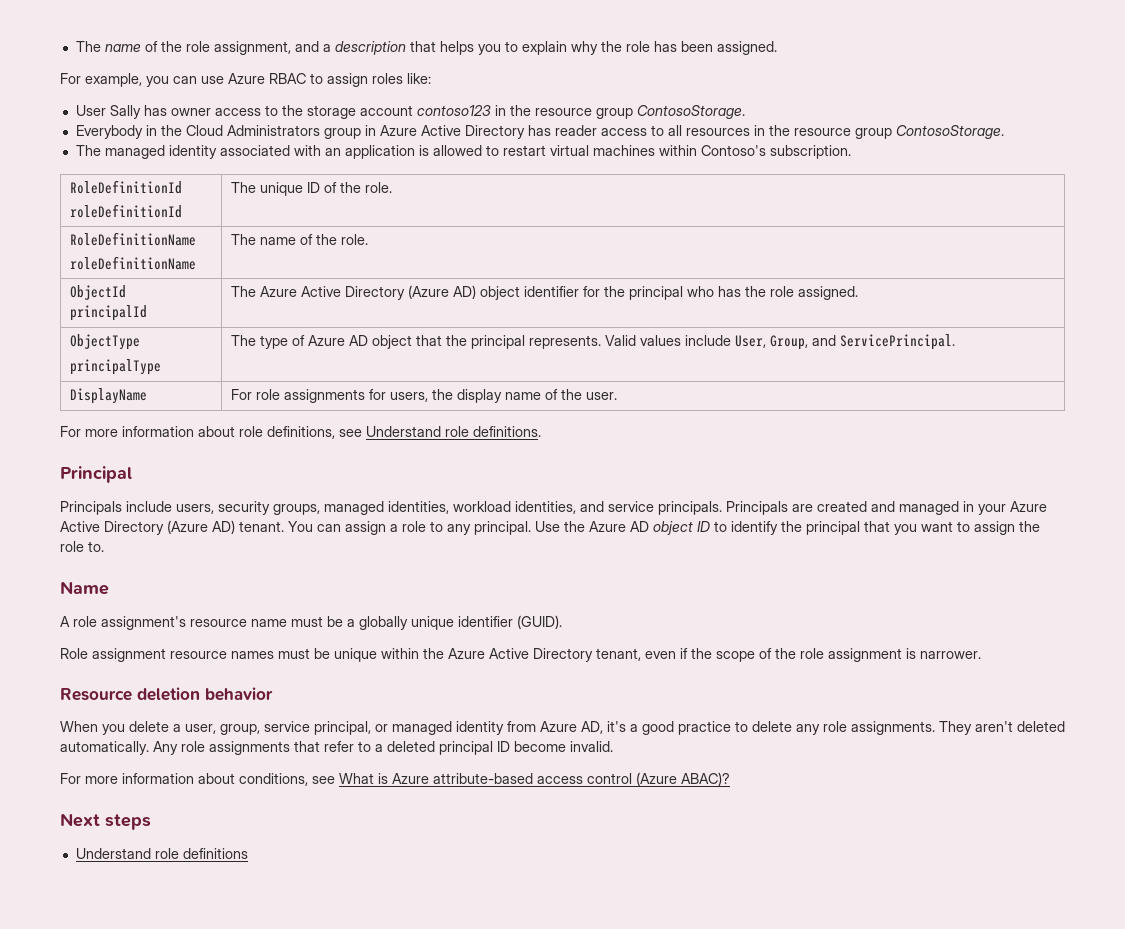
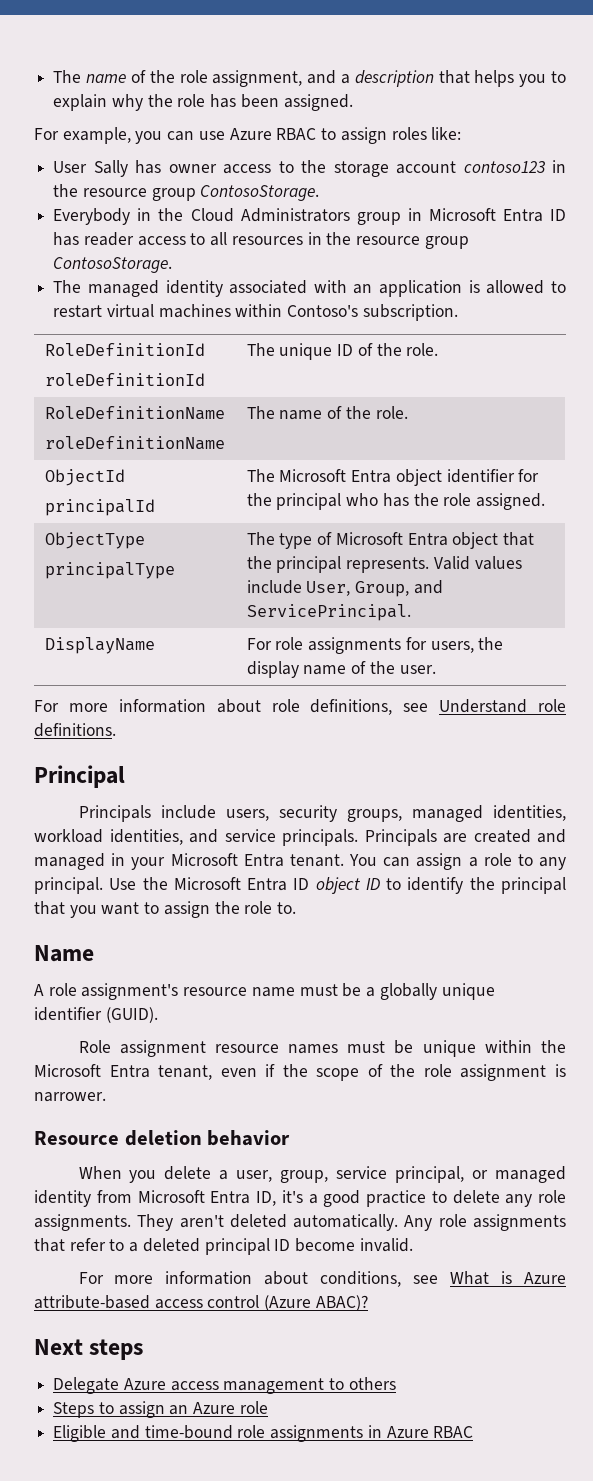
[379,125,525,139] Azure Active Directory -> [428,208,566,222] Microsoft Entra ID
[259,285,476,300] Azure Active Directory (Azure AD) -> [279,469,392,483] Microsoft Entra
[307,335,368,346] Azure AD -> [335,532,448,546] Microsoft Entra
[1010,501,1047,512] [60,520,235,535] Azure Active Directory (Azure AD) -> [170,853,284,867] Microsoft Entra
[589,521,649,532] Azure AD -> [173,877,310,891] Microsoft Entra ID
[448,648,593,662] Azure Active Directory -> [34,1064,150,1078] Microsoft Entra
[540,721,603,734] Azure AD, -> [137,1190,276,1206] Microsoft Entra ID,
[75,848,248,859] Understand role definitions -> [53,1377,396,1394] [53,1401,268,1418] [53,1425,474,1442] Delegate Azure access management to others // Steps to assign an Azure role // Eligible and time-bound role assignments in Azure RBAC

